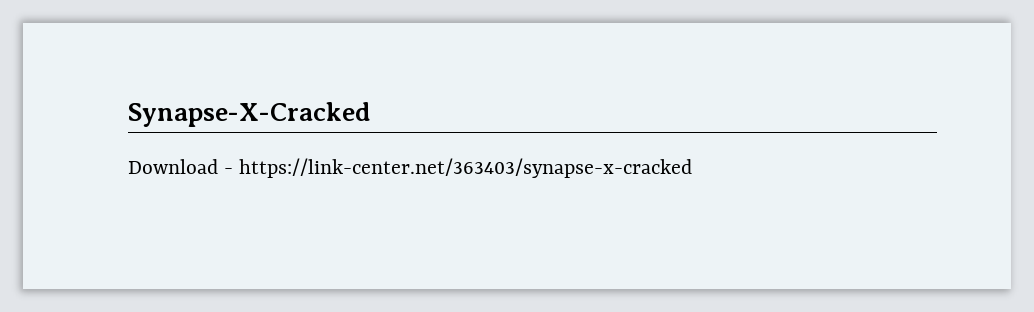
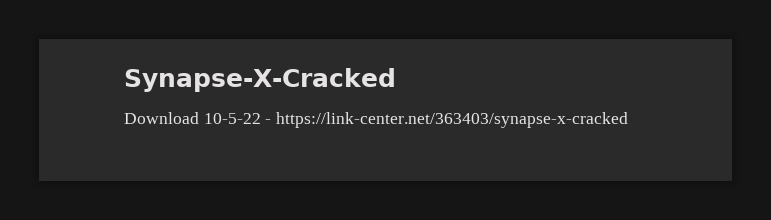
(218, 166) none -> [203,113,261,124] 10-5-22

